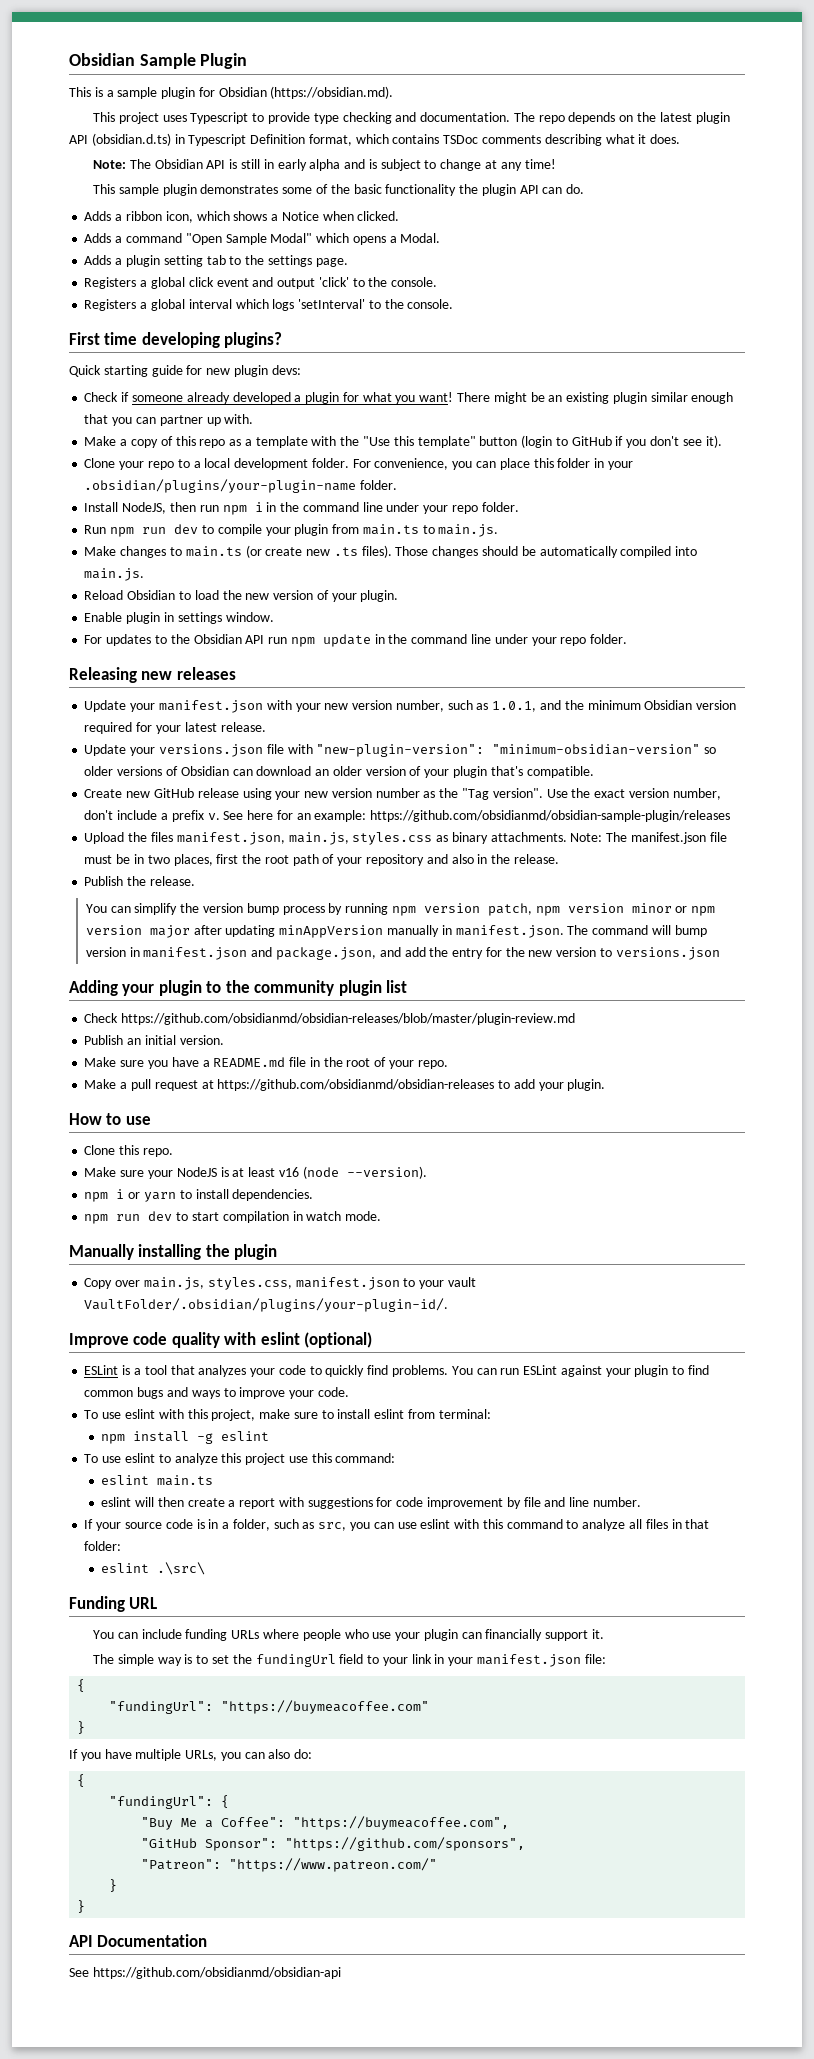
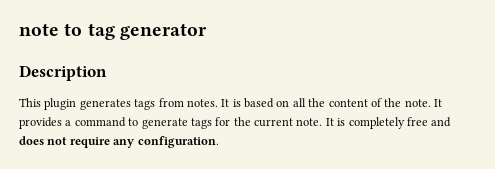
[69,53,248,69] [69,86,394,99] [93,112,730,124] [69,133,681,146] [93,159,556,171] [93,184,585,196] [84,211,400,223] [84,233,441,245] [84,255,348,267] [84,277,438,289] [84,299,454,311] [69,332,283,348] [69,365,301,377] [84,392,734,404] [84,414,254,426] [84,435,722,448] [84,458,633,470] [84,479,398,493] [84,502,519,515] [84,524,499,537] [84,545,698,558] [84,568,145,581] [84,590,399,602] [84,612,274,624] [84,634,628,647] [69,667,236,683] [84,700,737,713] [84,722,266,734] [84,744,717,757] [84,766,594,778] [84,788,721,800] [84,810,731,822] [84,832,727,845] [84,854,559,866] [84,876,195,886] [85,903,716,916] [85,925,707,938] [85,947,720,960] [69,980,408,996] [84,1013,576,1025] [84,1035,224,1045] [84,1057,448,1069] [84,1079,606,1091] [69,1113,151,1125] [84,1145,173,1157] [84,1166,427,1179] [84,1189,314,1202] [84,1211,382,1224] [69,1244,278,1260] [84,1277,476,1290] [84,1298,449,1312] [69,1332,373,1348] [84,1365,709,1377] [84,1387,349,1399] [84,1409,491,1421] [101,1431,270,1444] [84,1453,396,1465] [101,1475,214,1486] [101,1497,641,1509] [84,1519,710,1531] [84,1541,122,1551] [101,1562,206,1575] [69,1596,158,1612] [93,1629,604,1641] [93,1654,606,1667] [77,1679,86,1692] [109,1700,430,1714] [77,1721,86,1734] [69,1749,313,1761] [77,1774,86,1787] [109,1795,230,1809] [141,1816,510,1830] [141,1837,526,1851] [141,1858,438,1872] [109,1879,118,1892] [77,1900,86,1913] [69,1934,208,1947] [69,1967,341,1979] Obsidian Sample Plugin // This is a sample plugin for Obsidian (https://obsidian.md). // This project uses Typescript to provide type checking and documentation. The repo depends on the latest plugin API (obsidian.d.ts) in Typescript Definition format, which contains TSDoc comments describing what it does. // Note: The Obsidian API is still in early alpha and is subject to change at any time! // This sample plugin demonstrates some of the basic functionality the plugin API can do. // Adds a ribbon icon, which shows a Notice when clicked. // Adds a command "Open Sample Modal" which opens a Modal. // Adds a plugin setting tab to the settings page. // Registers a global click event and output 'click' to the console. // Registers a global interval which logs 'setInterval' to the console. // First time developing plugins? // Quick starting guide for new plugin devs: // Check if someone already developed a plugin for what you want! There might be an existing plugin similar enough that you can partner up with. // Make a copy of this repo as a template with the "Use this template" button (login to GitHub if you don't see it). // Clone your repo to a local development folder. For convenience, you can place this folder in your .obsidian/plugins/your-plugin-name folder. // Install NodeJS, then run npm i in the command line under your repo folder. // Run npm run dev to compile your plugin from main.ts to main.js. // Make changes to main.ts (or create new .ts files). Those changes should be automatically compiled into main.js. // Reload Obsidian to load the new version of your plugin. // Enable plugin in settings window. // For updates to the Obsidian API run npm update in the command line under your repo folder. // Releasing new releases // Update your manifest.json with your new version number, such as 1.0.1, and the minimum Obsidian version required for your latest release. // Update your versions.json file with "new-plugin-version": "minimum-obsidian-version" so older versions of Obsidian can download an older version of your plugin that's compatible. // Create new GitHub release using your new version number as the "Tag version". Use the exact version number, don't include a prefix v. See here for an example: https://github.com/obsidianmd/obsidian-sample-plugin/releases // Upload the files manifest.json, main.js, styles.css as binary attachments. Note: The manifest.json file must be in two places, first the root path of your repository and also in the release. // Publish the release. // You can simplify the version bump process by running npm version patch, npm version minor or npm version major after updating minAppVersion manually in manifest.json. The command will bump version in manifest.json and package.json, and add the entry for the new version to versions.json // Adding your plugin to the community plugin list // Check https://github.com/obsidianmd/obsidian-releases/blob/master/plugin-review.md // Publish an initial version. // Make sure you have a README.md file in the root of your repo. // Make a pull request at https://github.com/obsidianmd/obsidian-releases to add your plugin. // How to use // Clone this repo. // Make sure your NodeJS is at least v16 (node --version). // npm i or yarn to install dependencies. // npm run dev to start compilation in watch mode. // Manually installing the plugin // Copy over main.js, styles.css, manifest.json to your vault VaultFolder/.obsidian/plugins/your-plugin-id/. // Improve code quality with eslint (optional) // ESLint is a tool that analyzes your code to quickly find problems. You can run ESLint against your plugin to find common bugs and ways to improve your code. // To use eslint with this project, make sure to install eslint from terminal: // npm install -g eslint // To use eslint to analyze this project use this command: // eslint main.ts // eslint will then create a report with suggestions for code improvement by file and line number. // If your source code is in a folder, such as src, you can use eslint with this command to analyze all files in that folder: // eslint .\src\ // Funding URL // You can include funding URLs where people who use your plugin can financially support it. // The simple way is to set the fundingUrl field to your link in your manifest.json file: // { // "fundingUrl": "https://buymeacoffee.com" // } // If you have multiple URLs, you can also do: // { // "fundingUrl": { // "Buy Me a Coffee": "https://buymeacoffee.com", // "GitHub Sponsor": "https://github.com/sponsors", // "Patreon": "https://www.patreon.com/" // } // } // API Documentation // See https://github.com/obsidianmd/obsidian-api -> [19,23,207,40] [19,65,107,81] [19,98,442,110] [19,117,452,129] [19,136,219,148] note to tag generator // Description // This plugin generates tags from notes. It is based on all the content of the note. It provides a command to generate tags for the current note. It is completely free and does not require any configuration.

